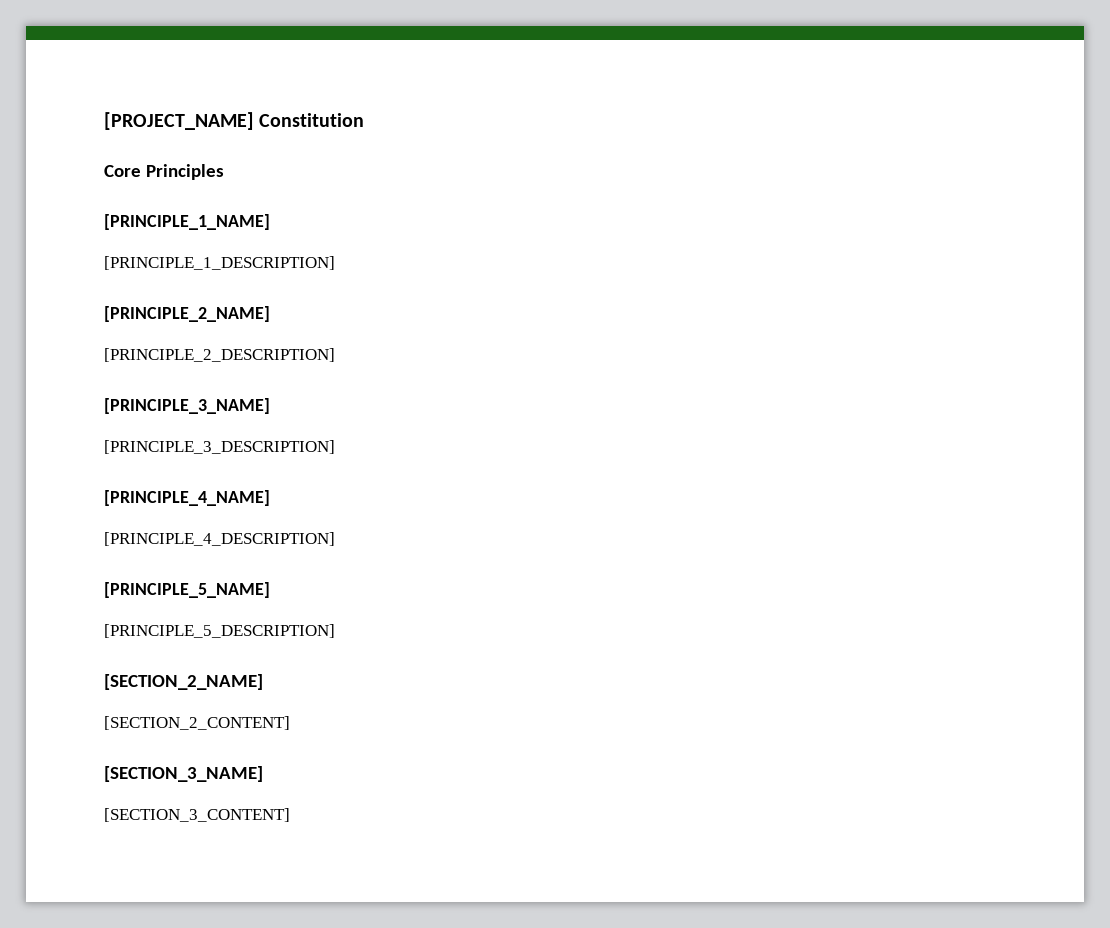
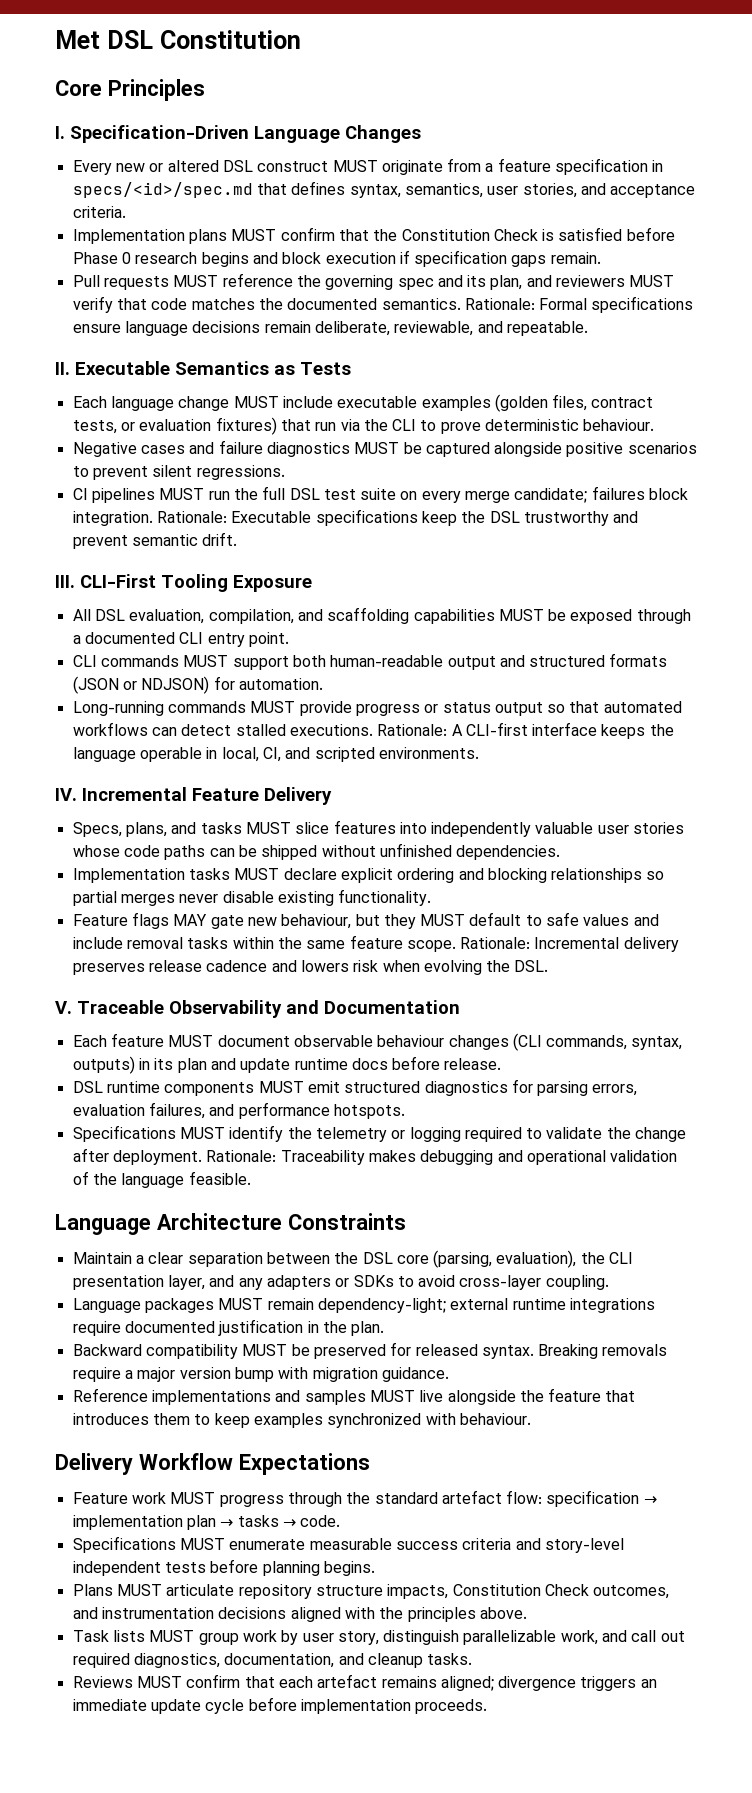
[104,112,254,130] [PROJECT_NAME] -> [55,30,153,49] Met DSL
[104,214,270,230] [104,256,335,270] [104,306,270,322] [104,348,335,362] [104,398,270,414] [104,440,335,454] [104,490,270,506] [104,532,335,546] [104,582,270,598] [104,624,335,638] [104,674,263,690] [104,716,290,730] [104,766,263,782] [104,808,290,822] [PRINCIPLE_1_NAME] // [PRINCIPLE_1_DESCRIPTION] // [PRINCIPLE_2_NAME] // [PRINCIPLE_2_DESCRIPTION] // [PRINCIPLE_3_NAME] // [PRINCIPLE_3_DESCRIPTION] // [PRINCIPLE_4_NAME] // [PRINCIPLE_4_DESCRIPTION] // [PRINCIPLE_5_NAME] // [PRINCIPLE_5_DESCRIPTION] // [SECTION_2_NAME] // [SECTION_2_CONTENT] // [SECTION_3_NAME] // [SECTION_3_CONTENT] -> [55,125,421,143] [72,158,664,175] [72,181,696,198] [72,206,126,218] [72,227,675,244] [72,250,601,267] [72,273,675,290] [72,296,694,313] [72,321,588,336] [55,361,351,375] [72,394,654,412] [72,417,655,435] [72,440,697,457] [72,465,285,480] [72,486,689,503] [72,509,639,526] [72,532,238,549] [55,574,312,592] [72,607,691,624] [72,632,289,647] [72,653,668,670] [72,676,323,694] [72,701,682,716] [72,722,674,739] [72,747,479,762] [55,787,332,805] [72,820,685,837] [72,843,561,860] [72,868,665,883] [72,889,432,906] [72,912,659,929] [72,935,679,952] [72,960,549,975] [55,1000,460,1018] [72,1033,683,1051] [72,1056,502,1074] [72,1079,638,1096] [72,1102,405,1119] [72,1125,687,1142] [72,1148,678,1165] [72,1171,251,1188] [55,1213,406,1235] [72,1250,634,1268] [72,1275,609,1290] [72,1298,655,1313] [72,1319,385,1336] [72,1342,668,1359] [72,1367,449,1382] [72,1388,636,1405] [72,1413,531,1428] [55,1453,370,1475] [72,1490,657,1507] [72,1515,341,1530] [72,1536,624,1553] [72,1559,375,1576] [72,1584,670,1599] [72,1607,527,1622] [72,1630,685,1645] [72,1653,473,1668] [72,1674,657,1691] [72,1697,488,1714] I. Specification-Driven Language Changes // Every new or altered DSL construct MUST originate from a feature specification in specs/<id>/spec.md that defines syntax, semantics, user stories, and acceptance criteria. // Implementation plans MUST confirm that the Constitution Check is satisfied before Phase 0 research begins and block execution if specification gaps remain. // Pull requests MUST reference the governing spec and its plan, and reviewers MUST verify that code matches the documented semantics. Rationale: Formal specifications ensure language decisions remain deliberate, reviewable, and repeatable. // II. Executable Semantics as Tests // Each language change MUST include executable examples (golden files, contract tests, or evaluation fixtures) that run via the CLI to prove deterministic behaviour. // Negative cases and failure diagnostics MUST be captured alongside positive scenarios to prevent silent regressions. // CI pipelines MUST run the full DSL test suite on every merge candidate; failures block integration. Rationale: Executable specifications keep the DSL trustworthy and prevent semantic drift. // III. CLI-First Tooling Exposure // All DSL evaluation, compilation, and scaffolding capabilities MUST be exposed through a documented CLI entry point. // CLI commands MUST support both human-readable output and structured formats (JSON or NDJSON) for automation. // Long-running commands MUST provide progress or status output so that automated workflows can detect stalled executions. Rationale: A CLI-first interface keeps the language operable in local, CI, and scripted environments. // IV. Incremental Feature Delivery // Specs, plans, and tasks MUST slice features into independently valuable user stories whose code paths can be shipped without unfinished dependencies. // Implementation tasks MUST declare explicit ordering and blocking relationships so partial merges never disable existing functionality. // Feature flags MAY gate new behaviour, but they MUST default to safe values and include removal tasks within the same feature scope. Rationale: Incremental delivery preserves release cadence and lowers risk when evolving the DSL. // V. Traceable Observability and Documentation // Each feature MUST document observable behaviour changes (CLI commands, syntax, outputs) in its plan and update runtime docs before release. // DSL runtime components MUST emit structured diagnostics for parsing errors, evaluation failures, and performance hotspots. // Specifications MUST identify the telemetry or logging required to validate the change after deployment. Rationale: Traceability makes debugging and operational validation of the language feasible. // Language Architecture Constraints // Maintain a clear separation between the DSL core (parsing, evaluation), the CLI presentation layer, and any adapters or SDKs to avoid cross-layer coupling. // Language packages MUST remain dependency-light; external runtime integrations require documented justification in the plan. // Backward compatibility MUST be preserved for released syntax. Breaking removals require a major version bump with migration guidance. // Reference implementations and samples MUST live alongside the feature that introduces them to keep examples synchronized with behaviour. // Delivery Workflow Expectations // Feature work MUST progress through the standard artefact flow: specification → implementation plan → tasks → code. // Specifications MUST enumerate measurable success criteria and story-level independent tests before planning begins. // Plans MUST articulate repository structure impacts, Constitution Check outcomes, and instrumentation decisions aligned with the principles above. // Task lists MUST group work by user story, distinguish parallelizable work, and call out required diagnostics, documentation, and cleanup tasks. // Reviews MUST confirm that each artefact remains aligned; divergence triggers an immediate update cycle before implementation proceeds.

